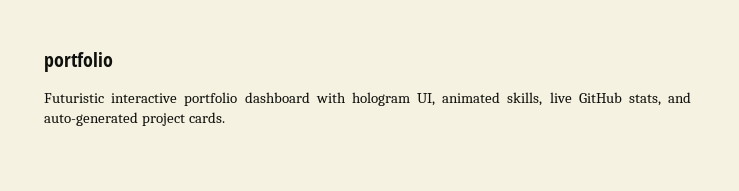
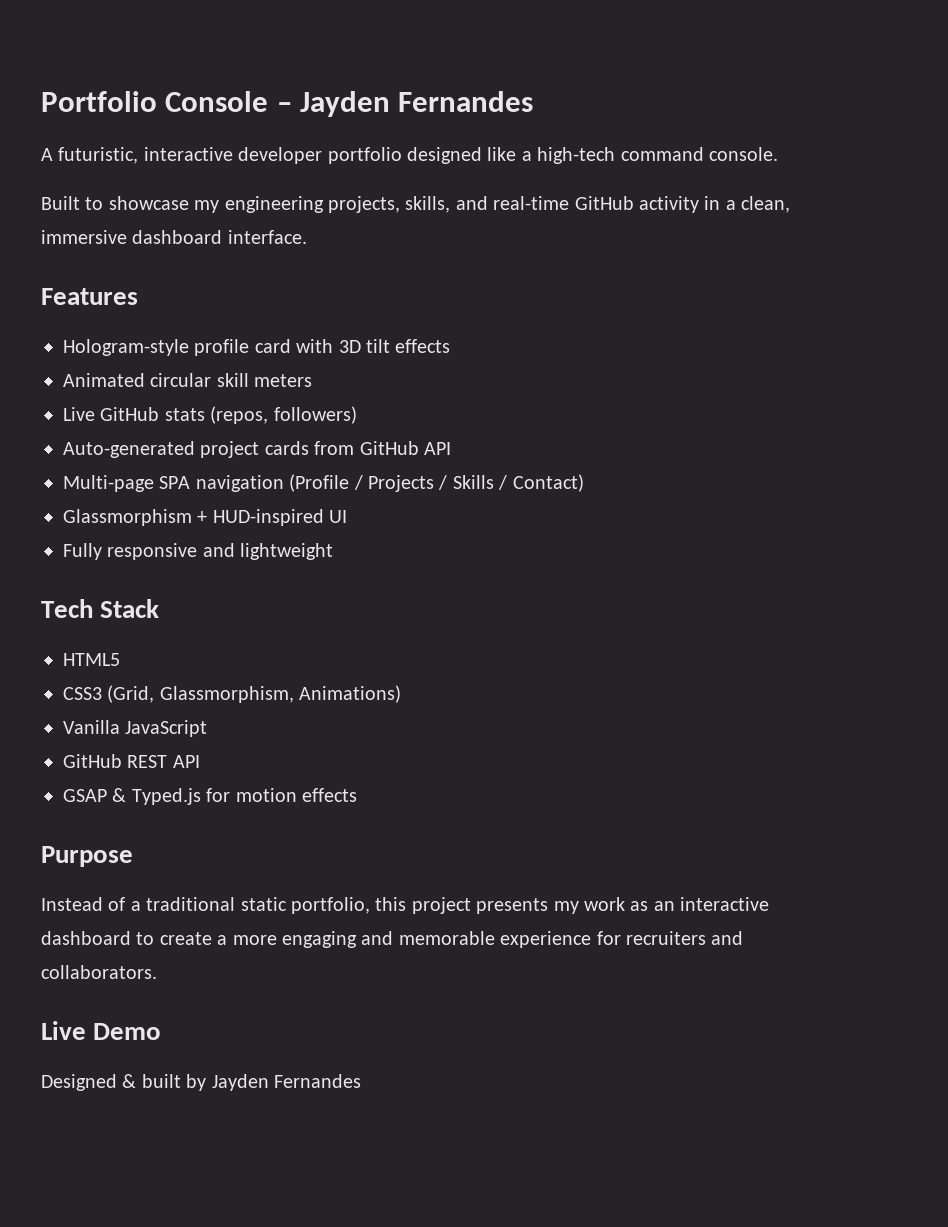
[44,52,113,72] [44,92,691,106] [44,112,225,126] portfolio // Futuristic interactive portfolio dashboard with hologram UI, animated skills, live GitHub stats, and auto-generated project cards. -> [41,91,534,117] [41,147,778,164] [41,196,791,213] [41,230,307,244] [41,288,138,305] [63,339,451,356] [63,373,313,387] [63,406,357,424] [63,441,451,458] [63,474,584,492] [63,509,348,526] [63,543,334,560] [41,599,160,618] [63,653,120,666] [63,685,402,703] [63,720,208,737] [63,754,200,768] [63,788,357,805] [41,846,133,867] [41,897,770,914] [41,931,744,948] [41,965,157,979] [41,1021,162,1040] [41,1074,361,1091] Portfolio Console – Jayden Fernandes // A futuristic, interactive developer portfolio designed like a high-tech command console. // Built to showcase my engineering projects, skills, and real-time GitHub activity in a clean, immersive dashboard interface. // Features // Hologram-style profile card with 3D tilt effects // Animated circular skill meters // Live GitHub stats (repos, followers) // Auto-generated project cards from GitHub API // Multi-page SPA navigation (Profile / Projects / Skills / Contact) // Glassmorphism + HUD-inspired UI // Fully responsive and lightweight // Tech Stack // HTML5 // CSS3 (Grid, Glassmorphism, Animations) // Vanilla JavaScript // GitHub REST API // GSAP & Typed.js for motion effects // Purpose // Instead of a traditional static portfolio, this project presents my work as an interactive dashboard to create a more engaging and memorable experience for recruiters and collaborators. // Live Demo // Designed & built by Jayden Fernandes

